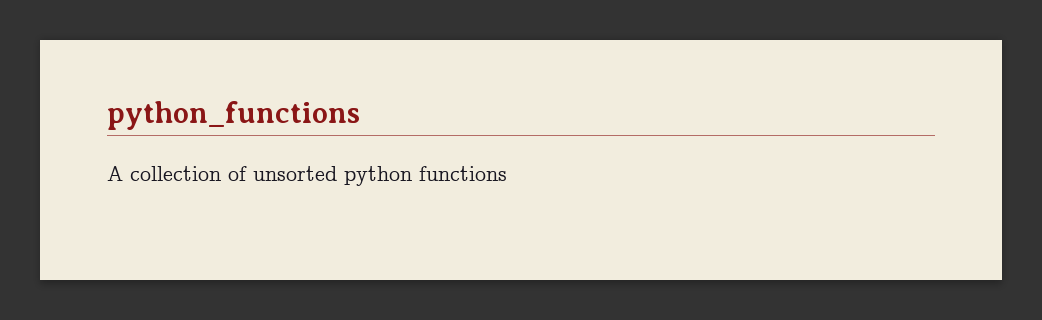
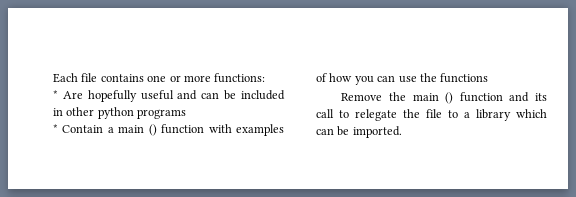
[107,101,360,130] [107,166,507,186] python_functions // A collection of unsorted python functions -> [53,73,266,83] [53,90,285,102] [53,107,187,119] [53,124,284,136] [316,73,489,85] [341,92,547,104] [316,109,547,121] [316,126,402,138] Each file contains one or more functions: // * Are hopefully useful and can be included in other python programs // * Contain a main () function with examples of how you can use the functions // Remove the main () function and its call to relegate the file to a library which can be imported.

